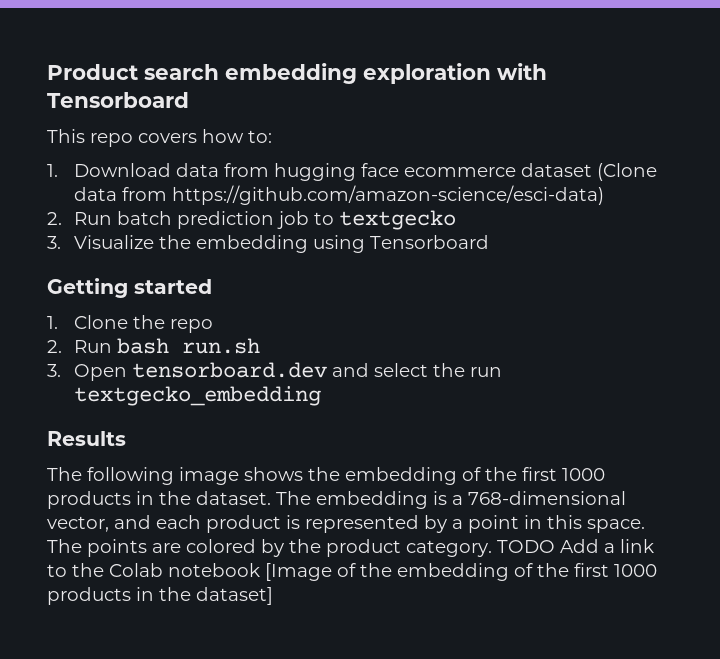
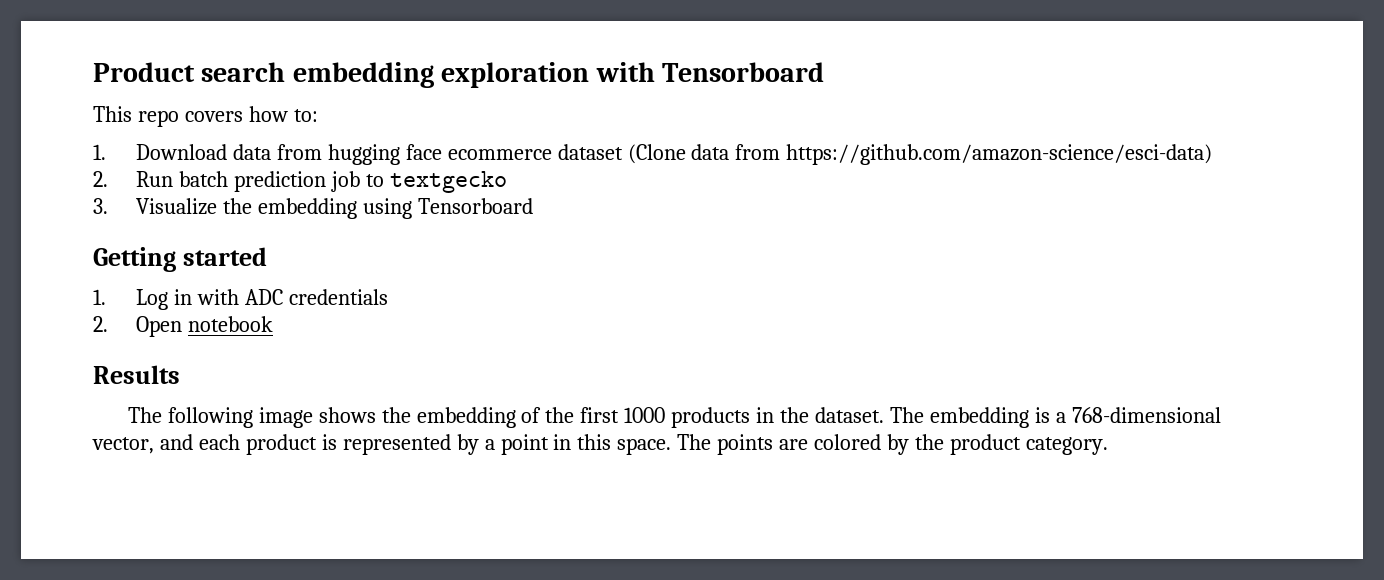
[74,315,214,333] [47,338,261,354] [47,362,503,381] [74,386,322,406] Clone the repo // 2. Run bash run.sh // 3. Open tensorboard.dev and select the run textgecko_embedding -> [135,289,388,310] [93,316,273,337] Log in with ADC credentials // 2. Open notebook
[497,539,654,553] [47,563,657,581] [47,587,273,605] TODO Add a link to the Colab notebook [Image of the embedding of the first 1000 products in the dataset] -> (1108, 446) none

